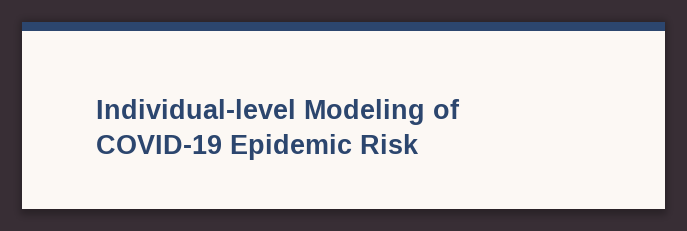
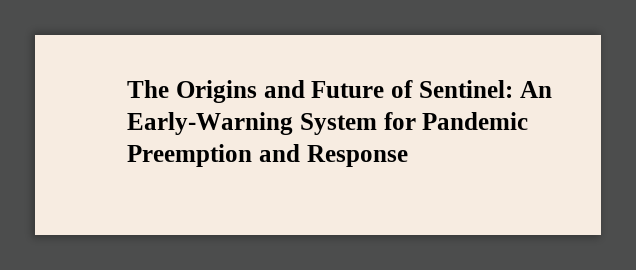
[96,99,460,125] [96,134,419,160] Individual-level Modeling of COVID-19 Epidemic Risk -> [127,80,552,103] [127,112,529,135] [127,144,408,167] The Origins and Future of Sentinel: An Early-Warning System for Pandemic Preemption and Response

